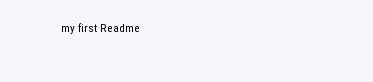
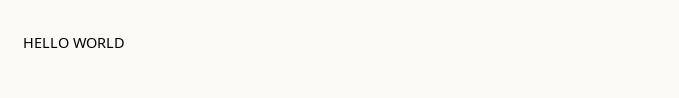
[61,23,141,34] my first Readme -> [23,38,125,48] HELLO WORLD

